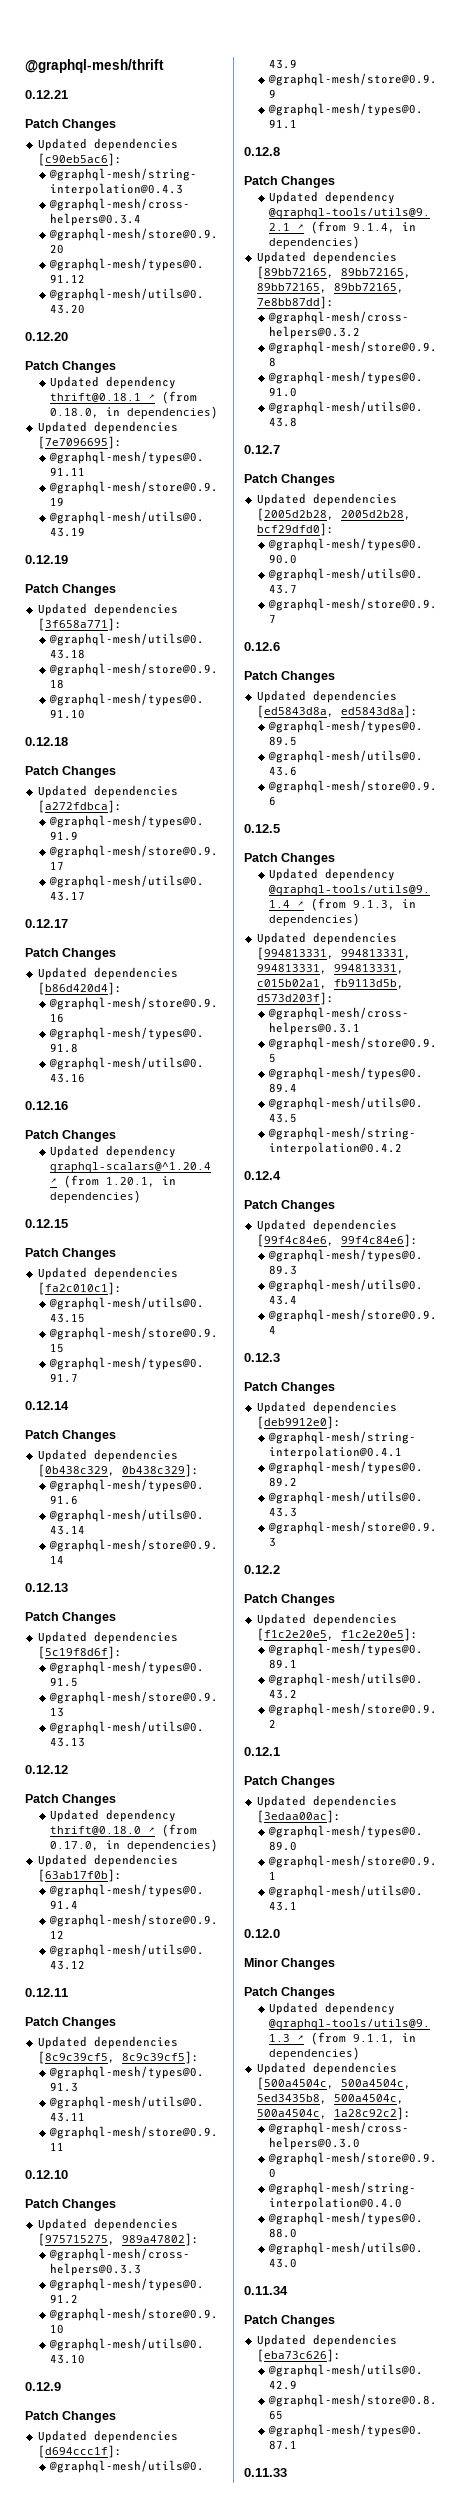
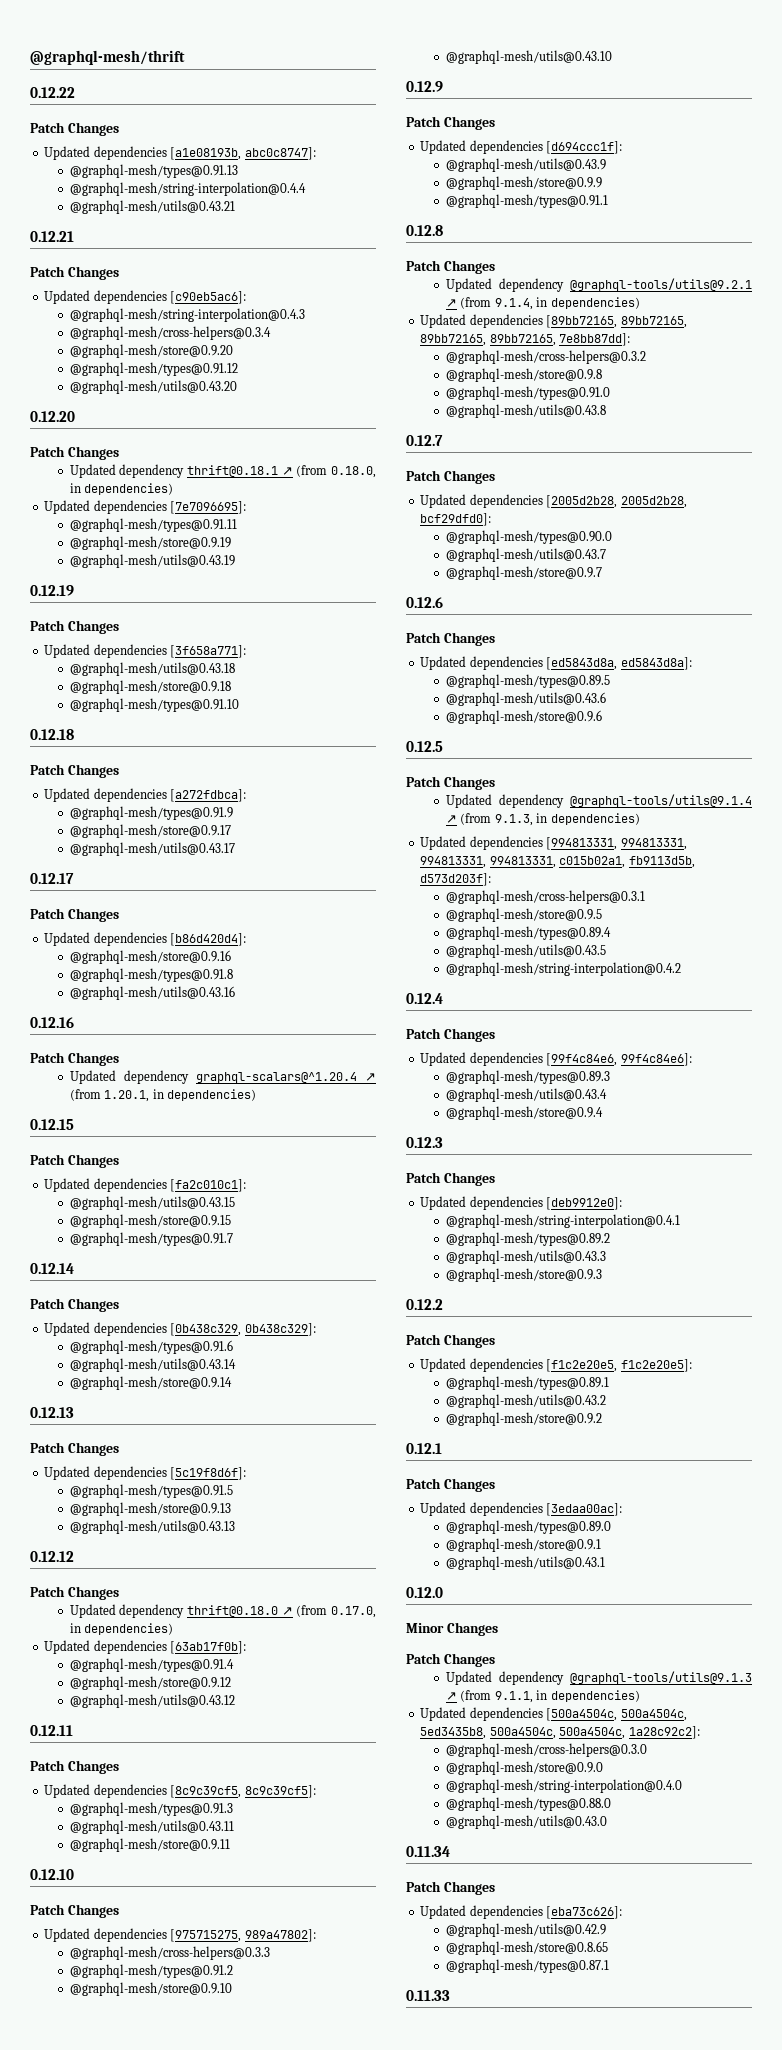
(164, 66) none -> [30,87,75,98] [30,122,119,136] [44,146,316,160] [69,164,238,178] [69,182,306,196] [69,200,235,214] // 0.12.22 // Patch Changes // Updated dependencies [a1e08193b, abc0c8747]: // @graphql-mesh/types@0.91.13 // @graphql-mesh/string-interpolation@0.4.4 // @graphql-mesh/utils@0.43.21

